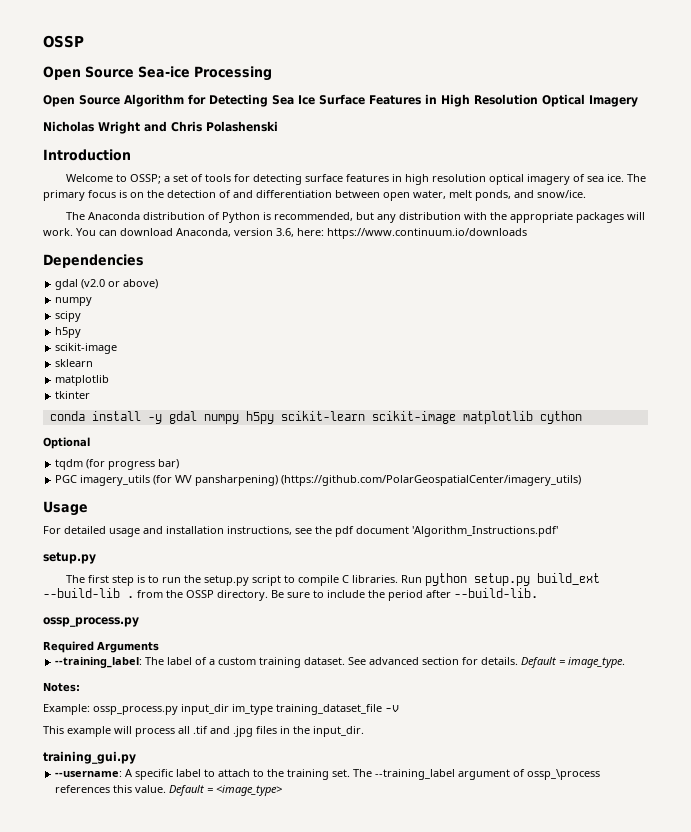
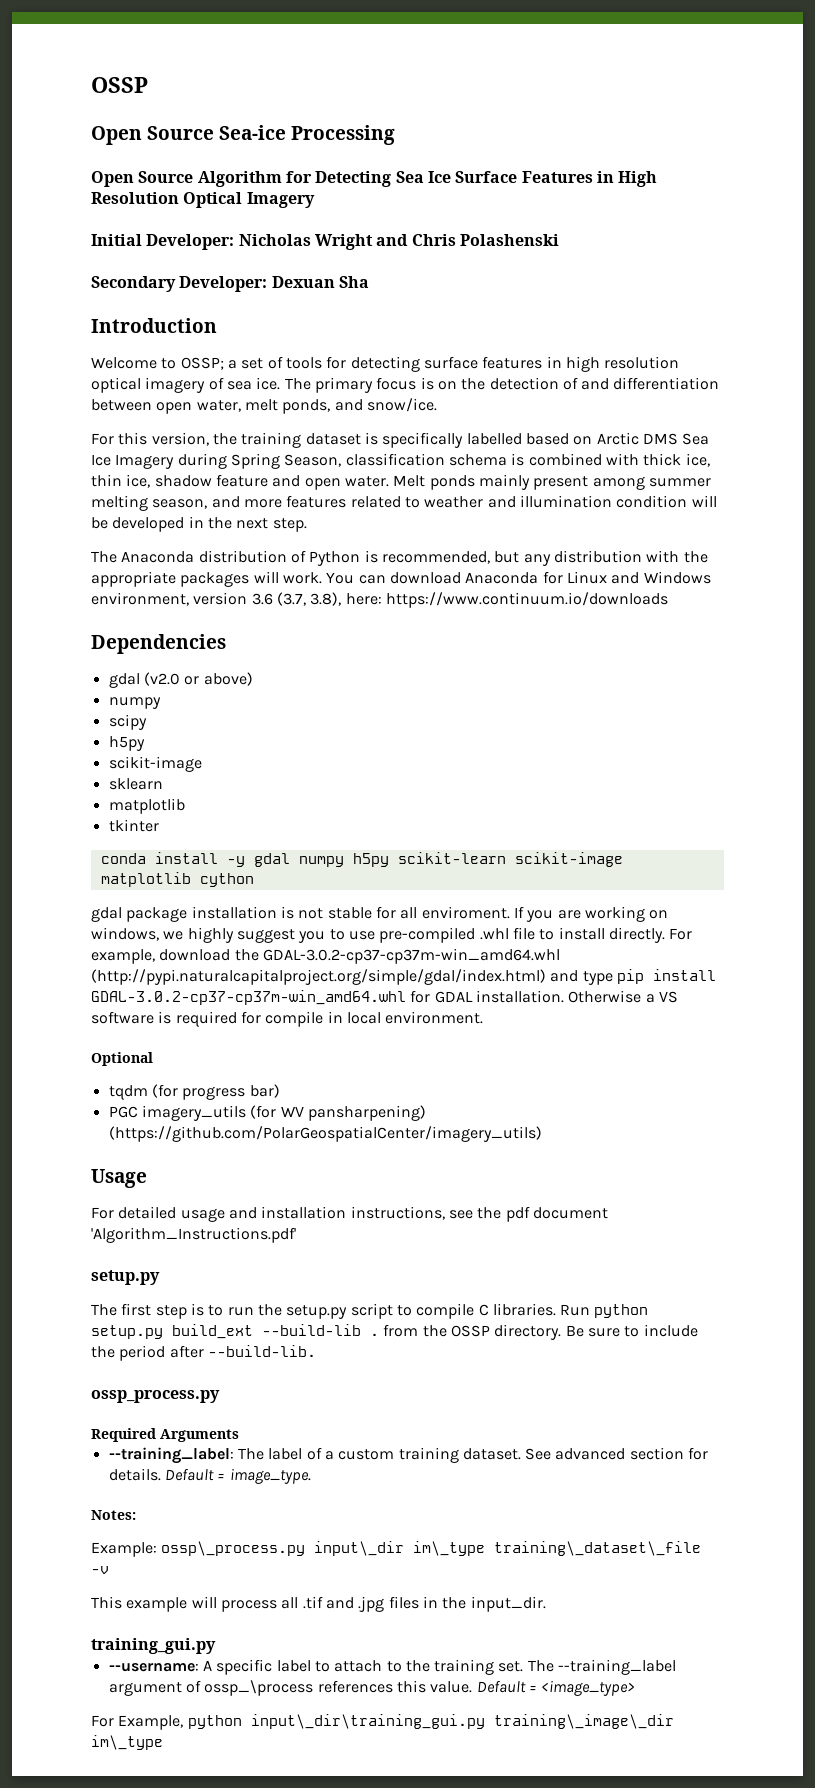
(638, 101) none -> [91,234,235,250] Initial Developer:
(278, 126) none -> [91,276,369,292] // Secondary Developer: Dexuan Sha
(586, 194) none -> [91,432,710,448] [91,453,710,469] [91,474,711,490] [91,495,717,511] [91,516,307,532] // For this version, the training dataset is specifically labelled based on Arctic DMS Sea Ice Imagery during Spring Season, classification schema is combined with thick ice, thin ice, shadow feature and open water. Melt ponds mainly present among summer melting season, and more features related to weather and illumination condition will be developed in the next step.
[176,228,294,237] Anaconda, version 3.6, -> [465,571,711,584] [91,592,342,606] Anaconda for Linux and Windows environment, version 3.6 (3.7, 3.8),
(582, 417) none -> [91,906,669,922] [91,927,693,943] [91,948,560,964] [91,969,716,985] [91,990,678,1005] [91,1011,484,1027] // gdal package installation is not stable for all enviroment. If you are working on windows, we highly suggest you to use pre-compiled .whl file to install directly. For example, download the GDAL-3.0.2-cp37-cp37m-win_amd64.whl (http://pypi.naturalcapitalproject.org/simple/gdal/index.html) and type pip install GDAL-3.0.2-cp37-cp37m-win_amd64.whl for GDAL installation. Otherwise a VS software is required for compile in local environment.
[93,704,382,715] ossp_process.py input_dir im_type training_dataset_file -> [161,1541,702,1556] ossp\_process.py input\_dir im\_type training\_dataset\_file
(283, 790) none -> [91,1714,674,1730] [91,1735,163,1750] // For Example, python input\_dir\training_gui.py training\_image\_dir im\_type

